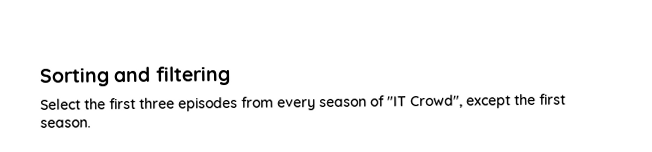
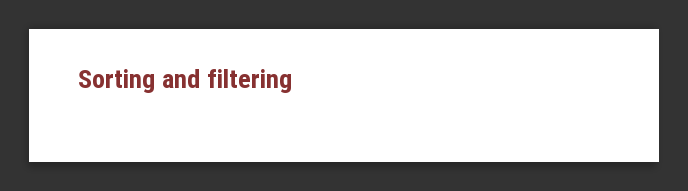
[40,93,566,112] [40,119,91,128] // Select the first three episodes from every season of "IT Crowd", except the first season. -> (293, 81) none

